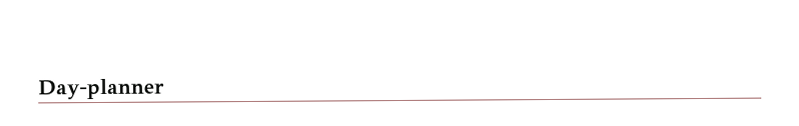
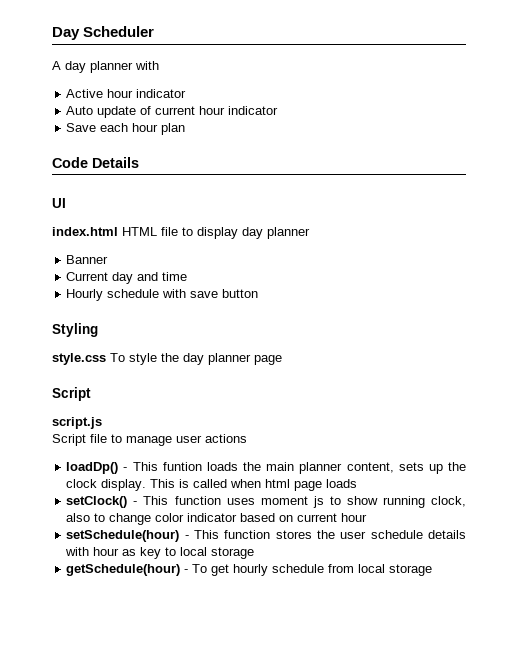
[38,78,165,100] Day-planner -> [52,26,155,40] [52,61,159,73] [66,89,187,98] [66,106,279,118] [66,123,186,135] [52,157,139,168] [52,198,66,208] [52,227,310,239] [66,255,109,264] [66,272,188,284] [66,289,259,301] [52,323,98,337] [52,353,282,365] [52,387,91,401] [52,417,102,429] [52,434,247,446] [66,462,466,474] [66,479,358,491] [66,496,466,508] [66,513,368,525] [66,530,466,542] [65,547,255,559] [66,564,433,576] Day Scheduler // A day planner with // Active hour indicator // Auto update of current hour indicator // Save each hour plan // Code Details // UI // index.html HTML file to display day planner // Banner // Current day and time // Hourly schedule with save button // Styling // style.css To style the day planner page // Script // script.js // Script file to manage user actions // loadDp() - This funtion loads the main planner content, sets up the clock display. This is called when html page loads // setClock() - This function uses moment js to show running clock, also to change color indicator based on current hour // setSchedule(hour) - This function stores the user schedule details with hour as key to local storage // getSchedule(hour) - To get hourly schedule from local storage

